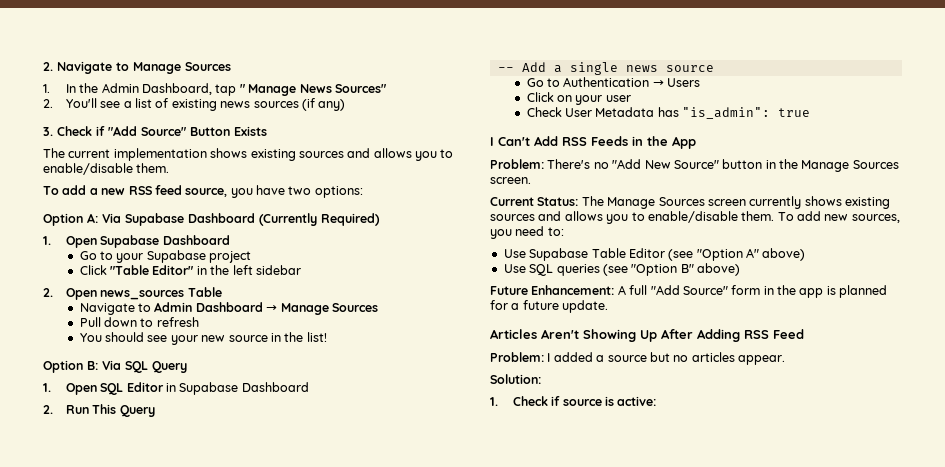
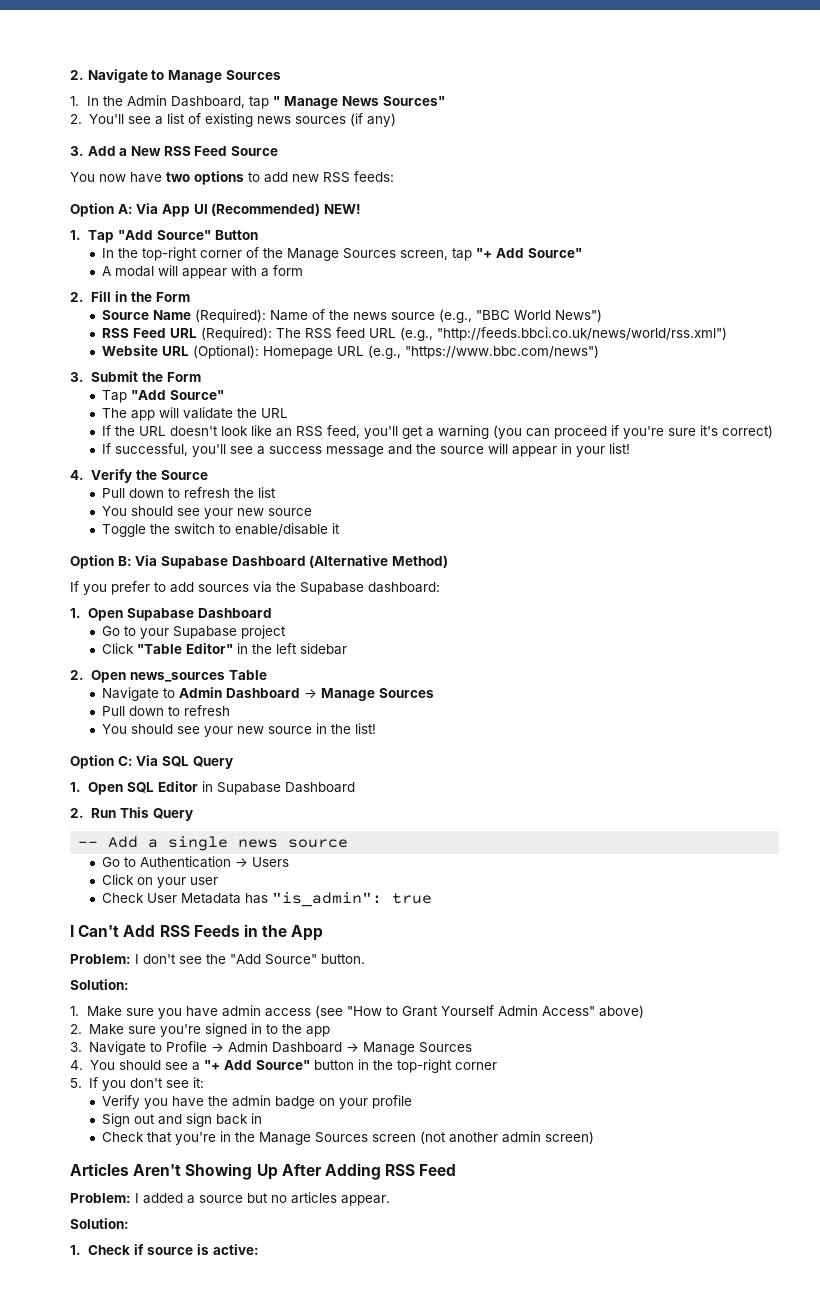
[57,126,267,136] [43,148,454,161] [43,163,170,175] [43,185,363,198] [43,213,380,226] Check if "Add Source" Button Exists // The current implementation shows existing sources and allows you to enable/disable them. // To add a new RSS feed source, you have two options: // Option A: Via Supabase Dashboard (Currently Required) -> [87,146,278,156] [70,171,394,185] [70,203,361,217] [70,230,258,243] [101,247,582,261] [101,265,303,279] [70,291,190,302] [101,309,602,323] [101,327,727,341] [101,345,599,359] [70,371,201,382] [101,390,224,403] [101,407,288,421] [101,425,773,439] [101,443,630,457] [70,469,208,483] [101,487,276,498] [101,506,312,519] [101,523,340,537] [70,555,448,569] [70,581,440,595] Add a New RSS Feed Source // You now have two options to add new RSS feeds: // Option A: Via App UI (Recommended) NEW! // 1. Tap "Add Source" Button // In the top-right corner of the Manage Sources screen, tap "+ Add Source" // A modal will appear with a form // 2. Fill in the Form // Source Name (Required): Name of the news source (e.g., "BBC World News") // RSS Feed URL (Required): The RSS feed URL (e.g., "http://feeds.bbci.co.uk/news/world/rss.xml") // Website URL (Optional): Homepage URL (e.g., "https://www.bbc.com/news") // 3. Submit the Form // Tap "Add Source" // The app will validate the URL // If the URL doesn't look like an RSS feed, you'll get a warning (you can proceed if you're sure it's correct) // If successful, you'll see a success message and the source will appear in your list! // 4. Verify the Source // Pull down to refresh the list // You should see your new source // Toggle the switch to enable/disable it // Option B: Via Supabase Dashboard (Alternative Method) // If you prefer to add sources via the Supabase dashboard:
[87,361,98,370] B: -> [117,756,133,766] C:
[547,159,899,172] [490,177,531,184] [490,196,890,209] [490,211,900,224] [490,226,564,239] [503,248,806,261] [503,263,740,276] [490,285,888,298] [490,300,609,313] There's no "Add New Source" button in the Manage Sources screen. // Current Status: The Manage Sources screen currently shows existing sources and allows you to enable/disable them. To add new sources, you need to: // Use Supabase Table Editor (see "Option A" above) // Use SQL queries (see "Option B" above) // Future Enhancement: A full "Add Source" form in the app is planned for a future update. -> [135,954,365,965] [70,979,129,990] [70,1005,644,1019] [70,1023,330,1037] [70,1041,472,1055] [70,1059,497,1073] [70,1077,204,1091] [101,1095,412,1109] [101,1113,262,1127] [101,1131,594,1145] I don't see the "Add Source" button. // Solution: // 1. Make sure you have admin access (see "How to Grant Yourself Admin Access" above) // 2. Make sure you're signed in to the app // 3. Navigate to Profile → Admin Dashboard → Manage Sources // 4. You should see a "+ Add Source" button in the top-right corner // 5. If you don't see it: // Verify you have the admin badge on your profile // Sign out and sign back in // Check that you're in the Manage Sources screen (not another admin screen)

